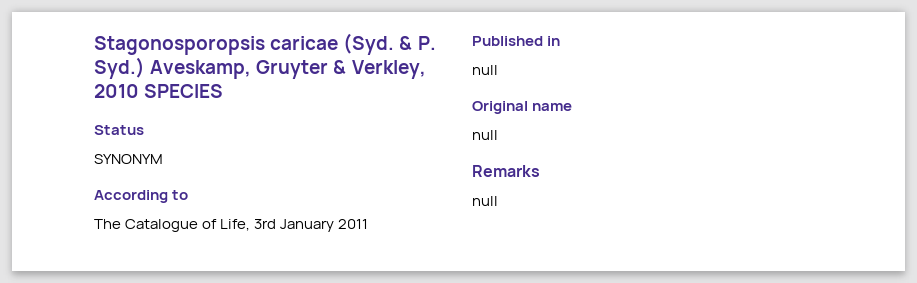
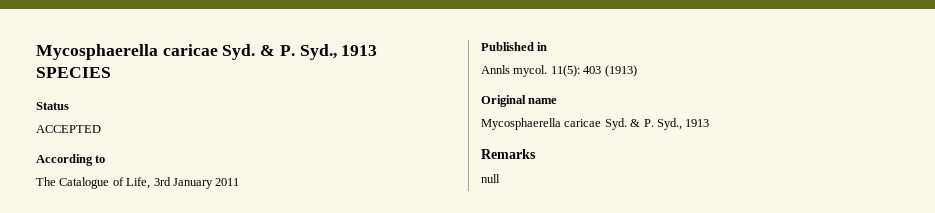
[94,33,436,55] [94,57,426,79] [94,84,139,98] Stagonosporopsis caricae (Syd. & P. Syd.) Aveskamp, Gruyter & Verkley, 2010 -> [36,44,378,60] Mycosphaerella caricae Syd. & P. Syd., 1913
[94,154,163,164] SYNONYM -> [36,125,101,133] ACCEPTED
[472,65,498,75] [472,101,573,114] [472,130,498,140] null // Original name // null -> [481,65,637,77] [481,95,558,107] [481,118,710,130] Annls mycol. 11(5): 403 (1913) // Original name // Mycosphaerella caricae Syd. & P. Syd., 1913

